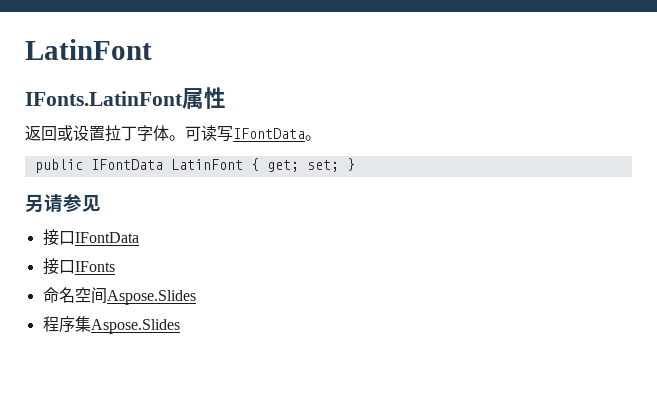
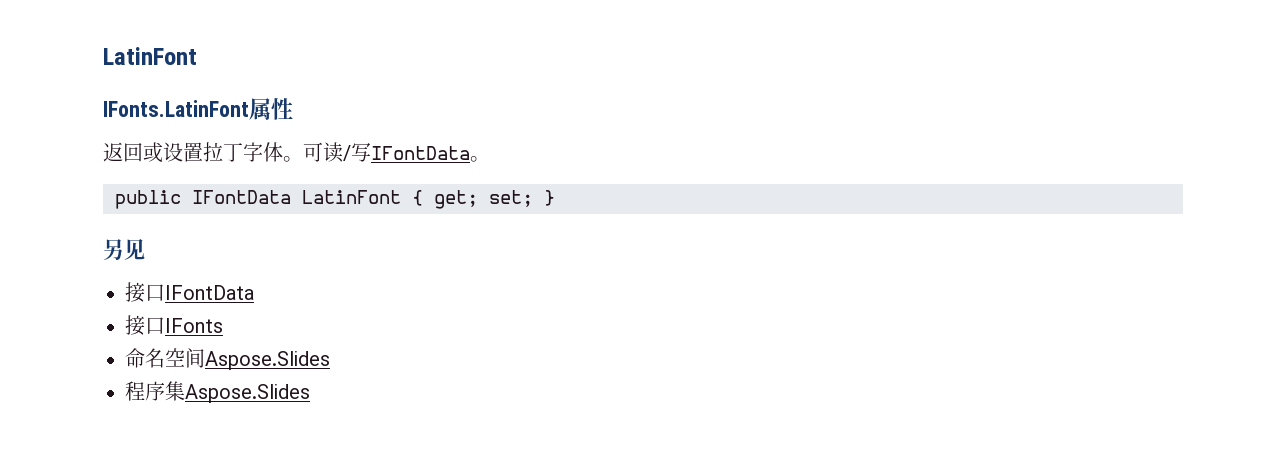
(217, 133) none -> [343,145,351,161] /
[44,194,82,212] 请参 -> (124, 249) none

